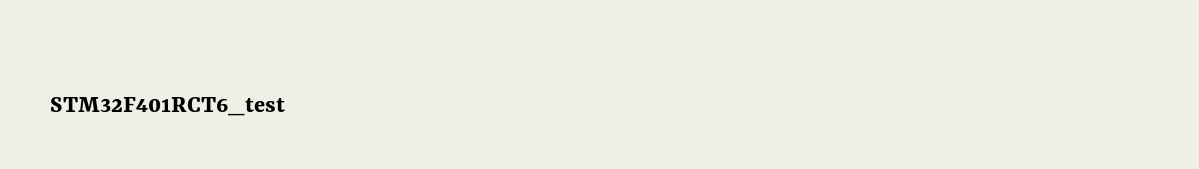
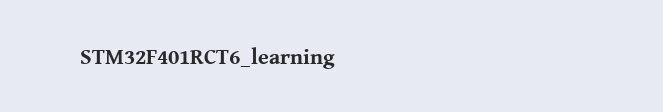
[50,97,285,116] STM32F401RCT6_test -> [80,47,335,69] STM32F401RCT6_learning

